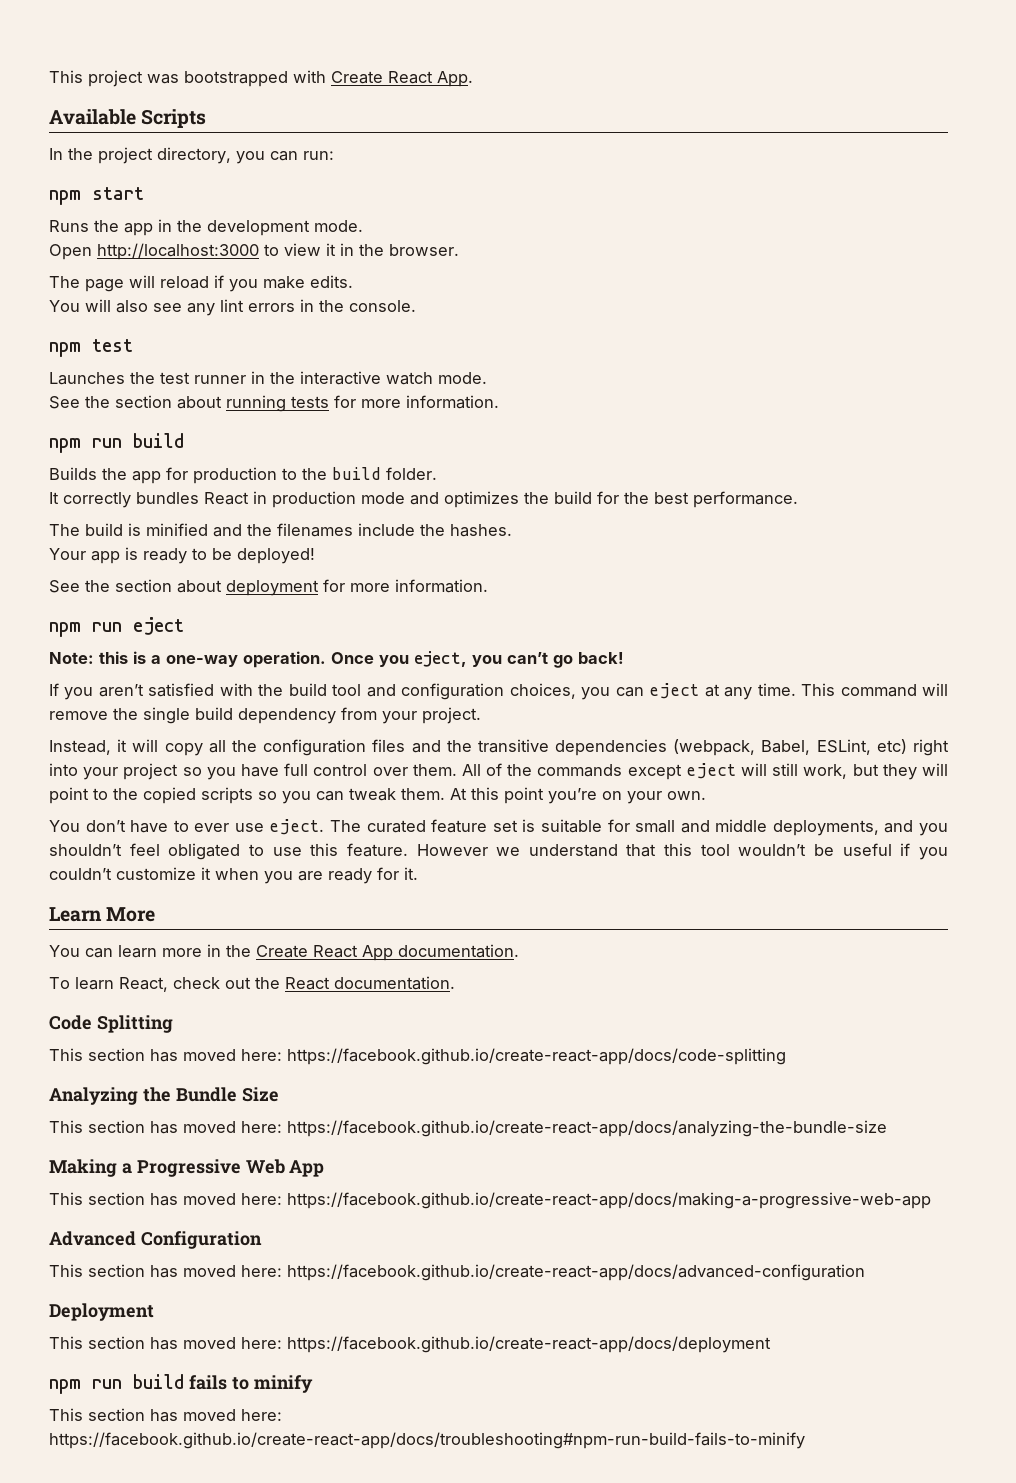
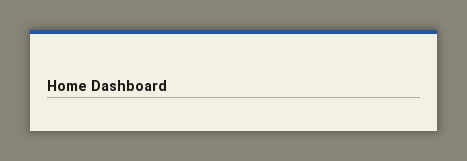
[49,70,473,87] [49,109,207,128] [49,147,334,164] [49,187,144,205] [49,219,363,236] [49,243,459,260] [49,275,353,292] [49,299,416,316] [49,339,133,357] [49,371,487,385] [49,395,499,412] [49,433,184,453] [49,467,437,484] [49,491,798,508] [49,523,512,537] [49,547,315,564] [49,579,488,596] [49,617,184,637] [49,651,624,668] [49,683,949,700] [49,707,481,724] [49,739,949,756] [49,763,948,780] [49,787,706,804] [49,819,948,836] [49,843,948,860] [49,867,418,884] [49,907,156,922] [49,944,519,961] [49,976,455,992] [49,1015,173,1033] [49,1048,786,1065] [49,1087,279,1105] [49,1120,887,1137] [49,1159,325,1177] [49,1192,931,1209] [49,1231,262,1249] [49,1264,865,1281] [49,1303,154,1321] [49,1336,771,1353] [49,1374,313,1394] [49,1408,282,1422] [49,1432,805,1449] This project was bootstrapped with Create React App. // Available Scripts // In the project directory, you can run: // npm start // Runs the app in the development mode. // Open http://localhost:3000 to view it in the browser. // The page will reload if you make edits. // You will also see any lint errors in the console. // npm test // Launches the test runner in the interactive watch mode. // See the section about running tests for more information. // npm run build // Builds the app for production to the build folder. // It correctly bundles React in production mode and optimizes the build for the best performance. // The build is minified and the filenames include the hashes. // Your app is ready to be deployed! // See the section about deployment for more information. // npm run eject // Note: this is a one-way operation. Once you eject, you can’t go back! // If you aren’t satisfied with the build tool and configuration choices, you can eject at any time. This command will remove the single build dependency from your project. // Instead, it will copy all the configuration files and the transitive dependencies (webpack, Babel, ESLint, etc) right into your project so you have full control over them. All of the commands except eject will still work, but they will point to the copied scripts so you can tweak them. At this point you’re on your own. // You don’t have to ever use eject. The curated feature set is suitable for small and middle deployments, and you shouldn’t feel obligated to use this feature. However we understand that this tool wouldn’t be useful if you couldn’t customize it when you are ready for it. // Learn More // You can learn more in the Create React App documentation. // To learn React, check out the React documentation. // Code Splitting // This section has moved here: https://facebook.github.io/create-react-app/docs/code-splitting // Analyzing the Bundle Size // This section has moved here: https://facebook.github.io/create-react-app/docs/analyzing-the-bundle-size // Making a Progressive Web App // This section has moved here: https://facebook.github.io/create-react-app/docs/making-a-progressive-web-app // Advanced Configuration // This section has moved here: https://facebook.github.io/create-react-app/docs/advanced-configuration // Deployment // This section has moved here: https://facebook.github.io/create-react-app/docs/deployment // npm run build fails to minify // This section has moved here: https://facebook.github.io/create-react-app/docs/troubleshooting#npm-run-build-fails-to-minify -> [47,80,167,91] Home Dashboard

